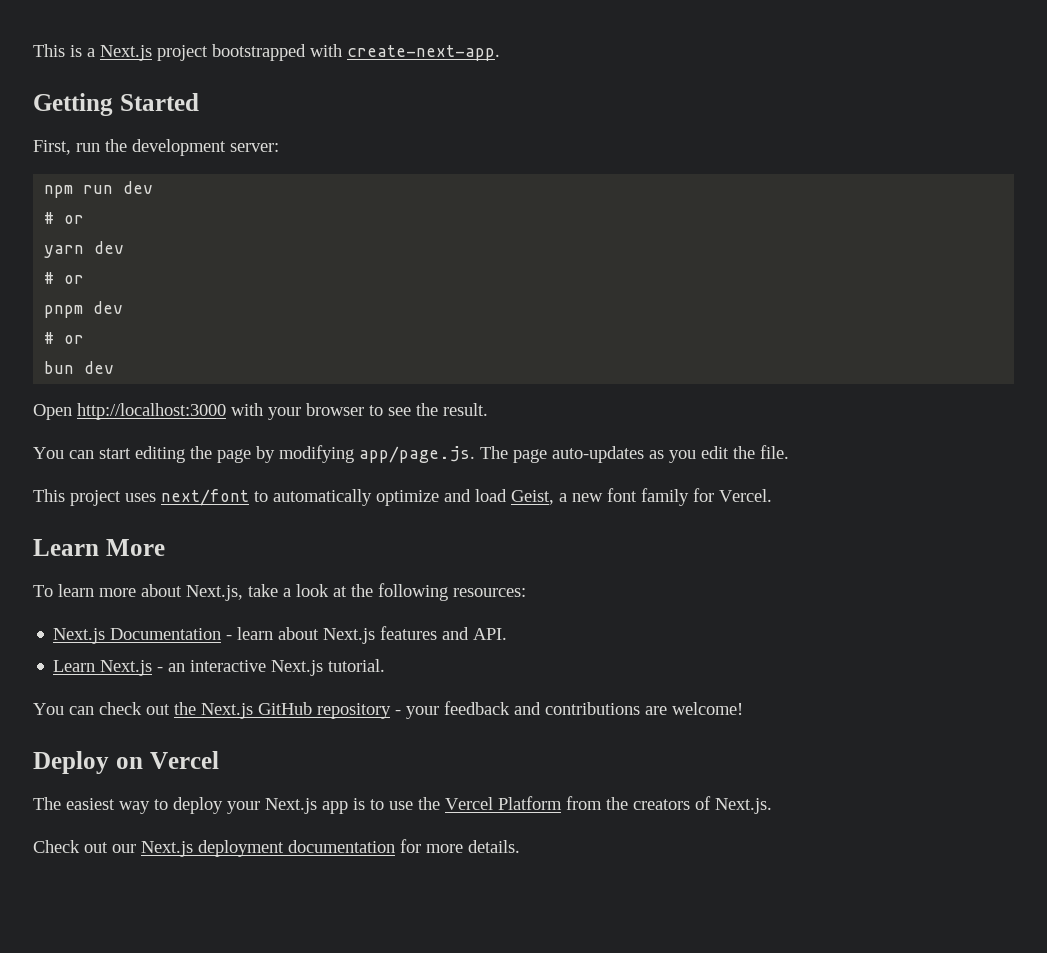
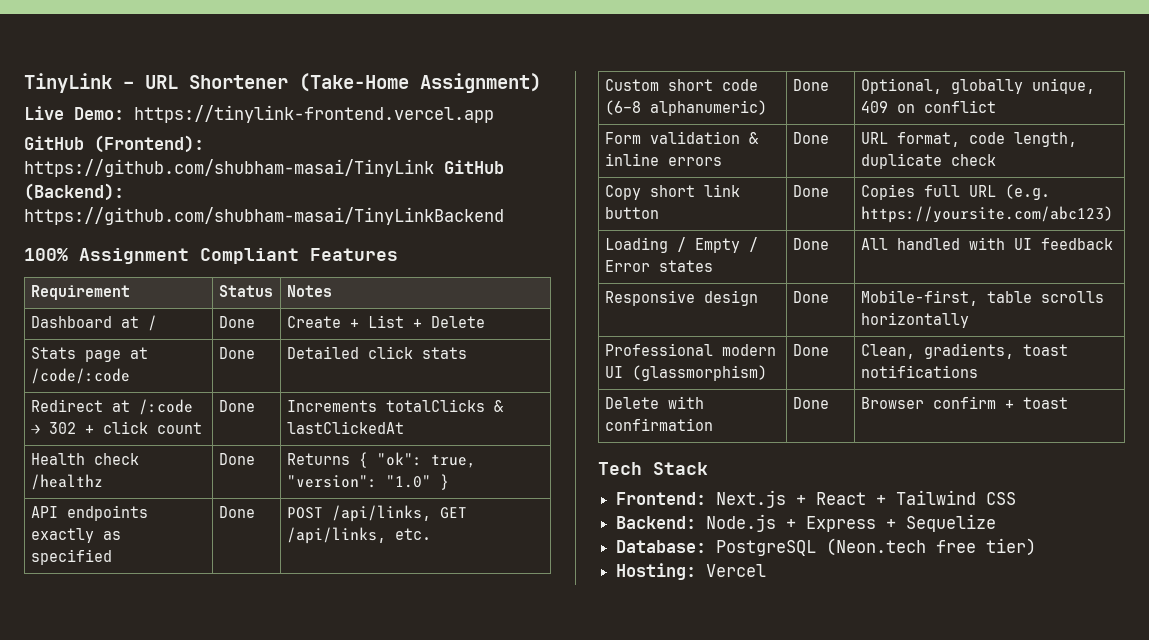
[33,44,500,61] [33,93,199,116] [33,139,279,156] [44,181,154,198] [44,212,85,224] [44,241,125,258] [44,272,85,284] [44,301,124,318] [44,332,85,344] [44,361,115,374] [33,403,488,420] [33,445,789,463] [33,488,772,506] [33,539,165,556] [33,583,526,601] [53,626,508,644] [53,659,386,676] [33,701,743,719] [33,751,219,774] [33,796,772,814] [33,839,520,857] This is a Next.js project bootstrapped with create-next-app. // Getting Started // First, run the development server: // npm run dev // # or // yarn dev // # or // pnpm dev // # or // bun dev // Open http://localhost:3000 with your browser to see the result. // You can start editing the page by modifying app/page.js. The page auto-updates as you edit the file. // This project uses next/font to automatically optimize and load Geist, a new font family for Vercel. // Learn More // To learn more about Next.js, take a look at the following resources: // Next.js Documentation - learn about Next.js features and API. // Learn Next.js - an interactive Next.js tutorial. // You can check out the Next.js GitHub repository - your feedback and contributions are welcome! // Deploy on Vercel // The easiest way to deploy your Next.js app is to use the Vercel Platform from the creators of Next.js. // Check out our Next.js deployment documentation for more details. -> [24,73,541,93] [24,105,494,123] [24,135,204,153] [24,159,504,177] [24,183,124,201] [24,207,504,225] [24,248,398,264] [30,285,130,300] [218,285,273,297] [286,285,332,297] [30,315,157,331] [218,316,255,328] [286,315,485,328] [30,347,148,362] [30,368,130,384] [218,347,255,359] [286,346,467,359] [30,399,193,415] [30,421,202,434] [218,400,255,412] [286,399,504,412] [286,421,404,434] [30,453,139,465] [30,474,103,490] [218,453,255,465] [286,452,476,468] [286,474,449,490] [30,505,148,521] [30,528,121,543] [30,549,112,565] [218,506,255,518] [286,505,467,522] [286,527,431,544] [604,79,758,91] [604,100,767,116] [792,79,829,91] [860,78,1095,94] [860,100,996,113] [604,131,759,144] [604,153,722,166] [792,132,829,144] [860,132,1077,147] [860,153,996,169] [604,184,740,200] [604,207,659,219] [792,185,829,197] [860,184,1050,200] [860,206,1113,223] [604,237,758,253] [604,260,713,272] [792,238,829,250] [860,237,1113,250] [604,290,758,306] [792,291,829,303] [860,290,1104,306] [860,312,969,328] [604,343,776,356] [604,365,767,381] [792,344,829,356] [860,343,1068,359] [860,365,978,378] [604,396,704,409] [604,418,713,431] [792,397,829,409] [860,396,1068,409] [598,462,708,475] [616,490,1017,508] [616,514,997,532] [616,538,1037,556] [616,563,767,580] TinyLink – URL Shortener (Take-Home Assignment) // Live Demo: https://tinylink-frontend.vercel.app // GitHub (Frontend): https://github.com/shubham-masai/TinyLink GitHub (Backend): https://github.com/shubham-masai/TinyLinkBackend // 100% Assignment Compliant Features // Requirement | Status | Notes // Dashboard at / | Done | Create + List + Delete // Stats page at /code/:code | Done | Detailed click stats // Redirect at /:code → 302 + click count | Done | Increments totalClicks & lastClickedAt // Health check /healthz | Done | Returns { "ok": true, "version": "1.0" } // API endpoints exactly as specified | Done | POST /api/links, GET /api/links, etc. // Custom short code (6–8 alphanumeric) | Done | Optional, globally unique, 409 on conflict // Form validation & inline errors | Done | URL format, code length, duplicate check // Copy short link button | Done | Copies full URL (e.g. https://yoursite.com/abc123) // Loading / Empty / Error states | Done | All handled with UI feedback // Responsive design | Done | Mobile-first, table scrolls horizontally // Professional modern UI (glassmorphism) | Done | Clean, gradients, toast notifications // Delete with confirmation | Done | Browser confirm + toast // Tech Stack // Frontend: Next.js + React + Tailwind CSS // Backend: Node.js + Express + Sequelize // Database: PostgreSQL (Neon.tech free tier) // Hosting: Vercel

